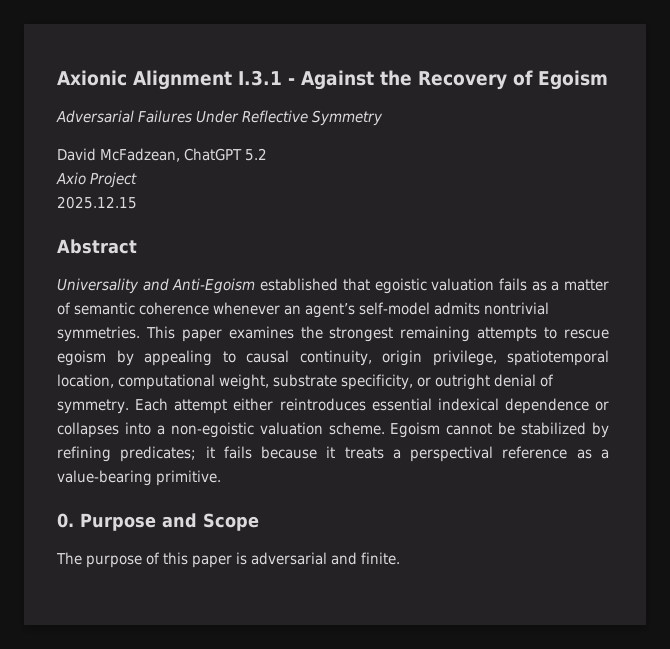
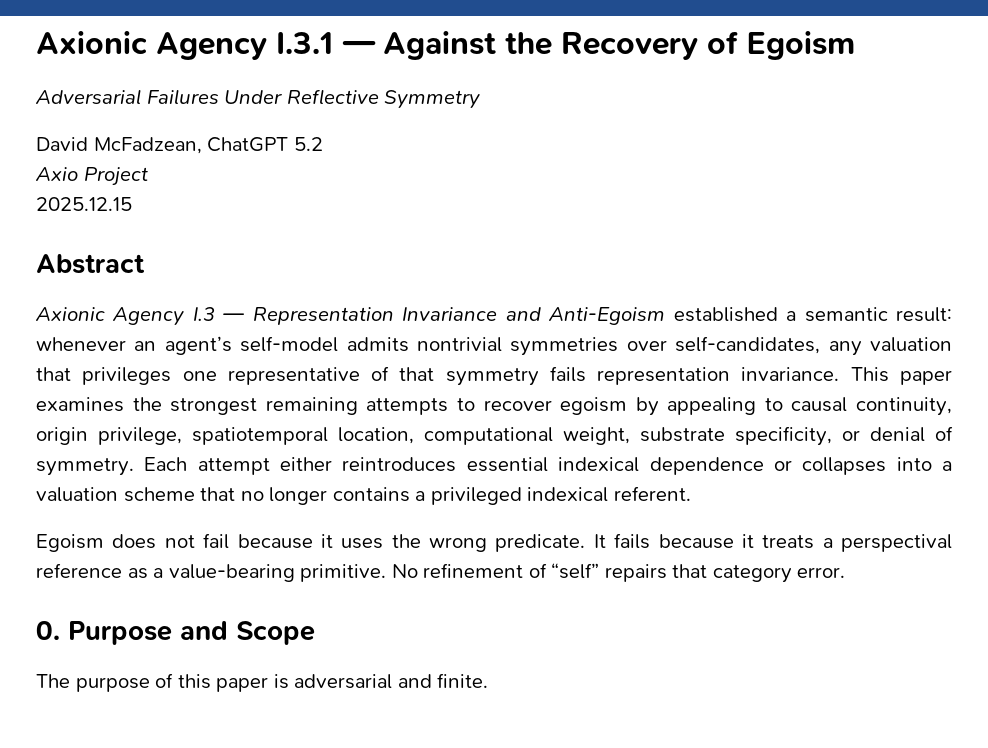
[57,70,295,90] Axionic Alignment I.3.1 - -> [36,31,376,60] Axionic Agency I.3.1 —
[57,278,609,294] [57,302,210,315] Universality and Anti-Egoism established that egoistic valuation fails as a matter of semantic coherence -> [35,307,953,326] Axionic Agency I.3 — Representation Invariance and Anti-Egoism established a semantic result:
[57,326,140,342] symmetries. -> [510,336,952,356] [36,366,840,386] symmetries over self-candidates, any valuation that privileges one representative of that symmetry fails representation invariance.
[564,329,610,339] rescue -> [483,400,552,411] recover
[435,374,491,390] outright -> (860, 435) none
[170,422,609,438] [57,446,215,462] non‑egoistic valuation scheme. Egoism cannot be stabilized by refining predicates; it -> [36,486,691,505] [36,533,606,552] valuation scheme that no longer contains a privileged indexical referent. // Egoism does not fail because it uses the wrong predicate. It
(222, 478) none -> [391,563,846,583] No refinement of “self” repairs that category error.

